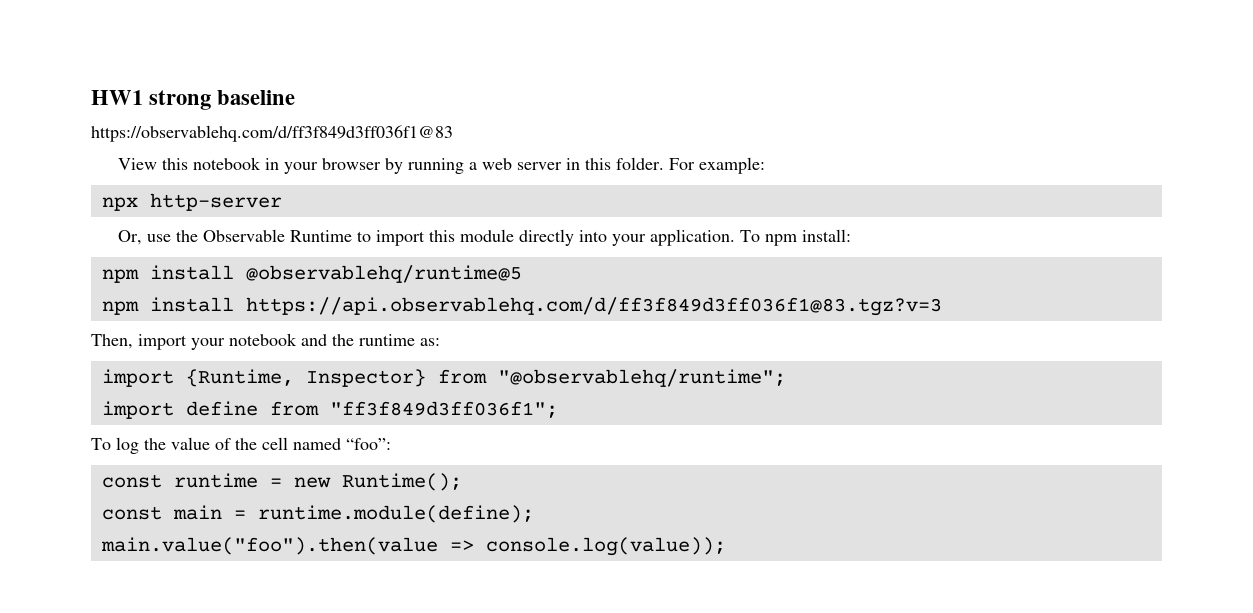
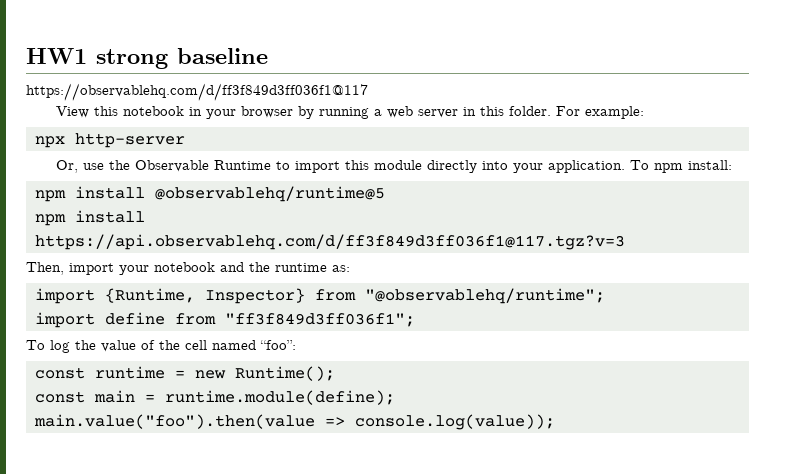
[91,125,453,142] https://observablehq.com/d/ff3f849d3ff036f1@83 -> [26,83,368,101] https://observablehq.com/d/ff3f849d3ff036f1@117
[245,297,942,316] https://api.observablehq.com/d/ff3f849d3ff036f1@83.tgz?v=3 -> [34,234,625,250] https://api.observablehq.com/d/ff3f849d3ff036f1@117.tgz?v=3

